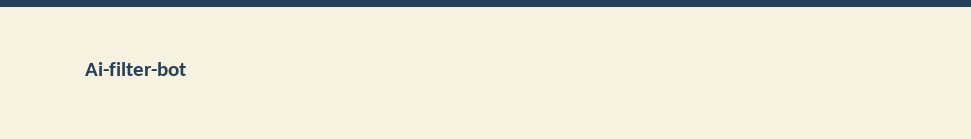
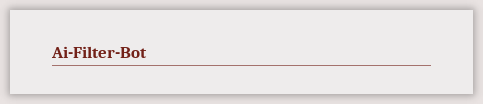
[85,62,186,76] Ai-filter-bot -> [51,46,147,58] Ai-Filter-Bot

